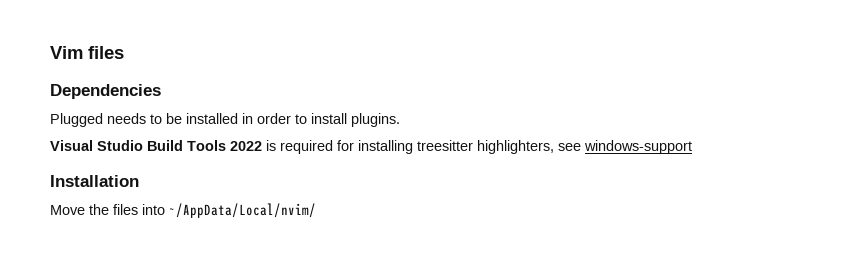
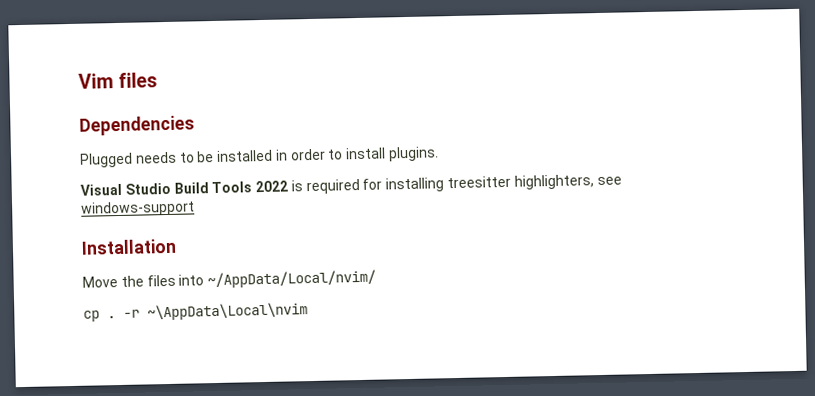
(316, 210) none -> [83,302,308,322] // cp . -r ~\AppData\Local\nvim

